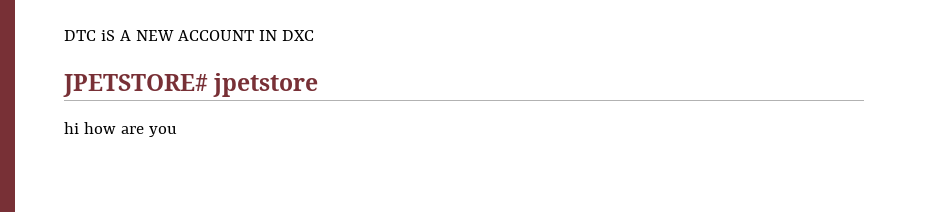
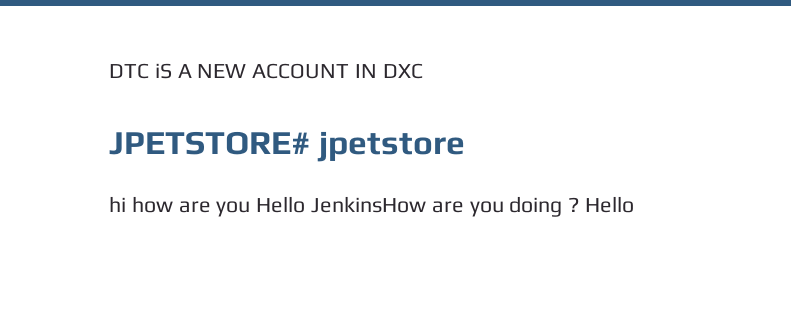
(177, 131) none -> [256,196,635,217] Hello JenkinsHow are you doing ? Hello

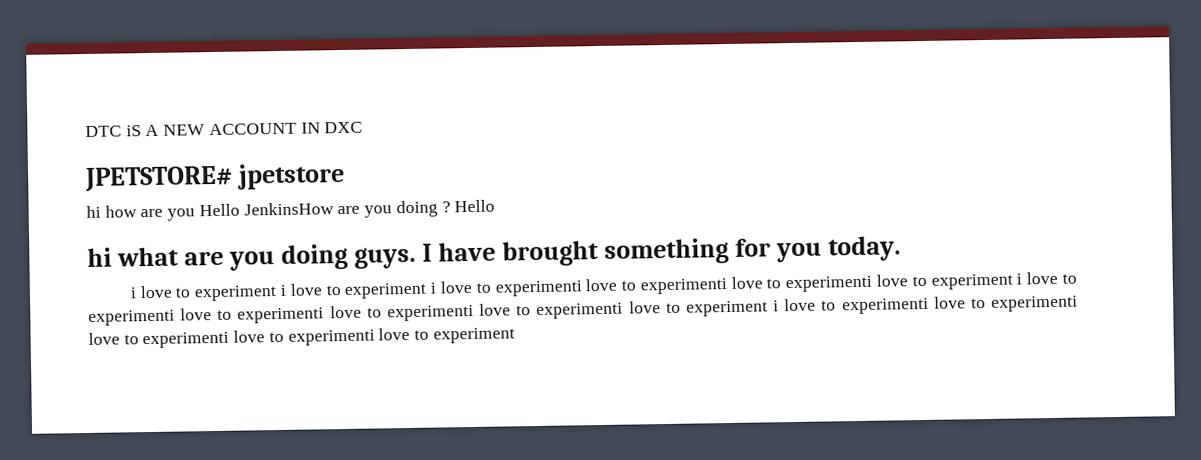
(635, 204) none -> [87,235,902,271] [129,271,1077,302] [88,295,1078,326] [88,327,515,349] // hi what are you doing guys. I have brought something for you today. // i love to experiment i love to experiment i love to experimenti love to experimenti love to experimenti love to experiment i love to experimenti love to experimenti love to experimenti love to experimenti love to experiment i love to experimenti love to experimenti love to experimenti love to experimenti love to experiment

